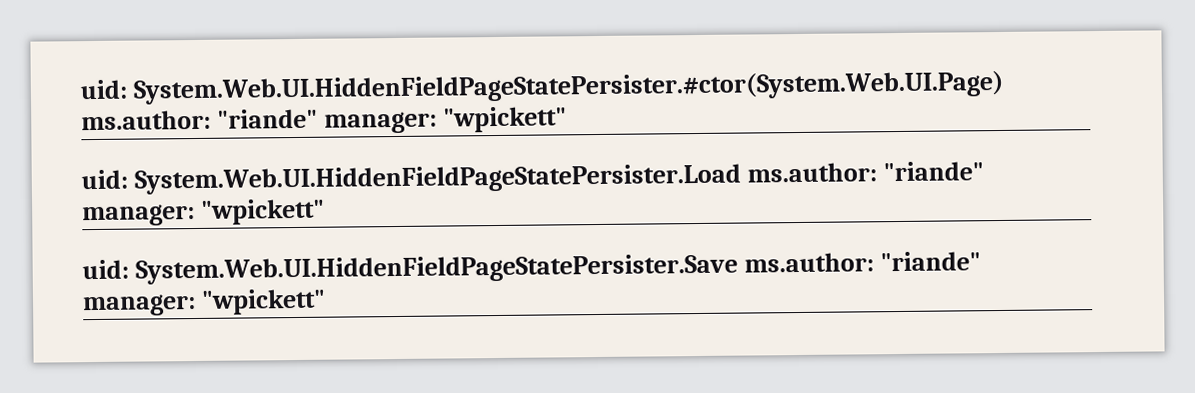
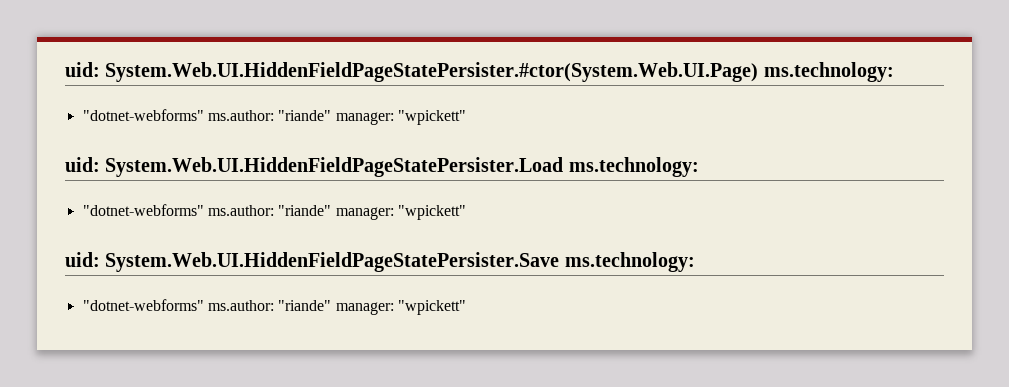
(1005, 87) none -> [763,62,894,82] [82,109,204,121] ms.technology: // "dotnet-webforms"
(741, 179) none -> [568,157,699,177] [82,204,204,216] ms.technology: // "dotnet-webforms"
(738, 269) none -> [564,252,695,272] [82,299,204,311] ms.technology: // "dotnet-webforms"

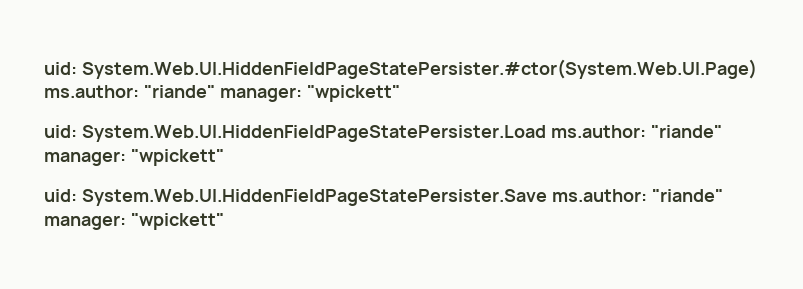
[763,62,894,82] [82,109,204,121] ms.technology: // "dotnet-webforms" -> (757, 69) none
[568,157,699,177] [82,204,204,216] ms.technology: // "dotnet-webforms" -> (546, 133) none
[564,252,695,272] [82,299,204,311] ms.technology: // "dotnet-webforms" -> (547, 197) none

